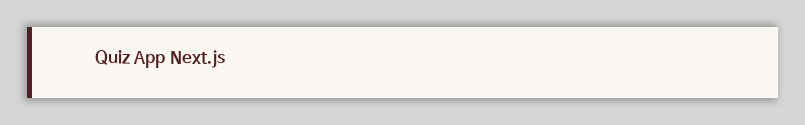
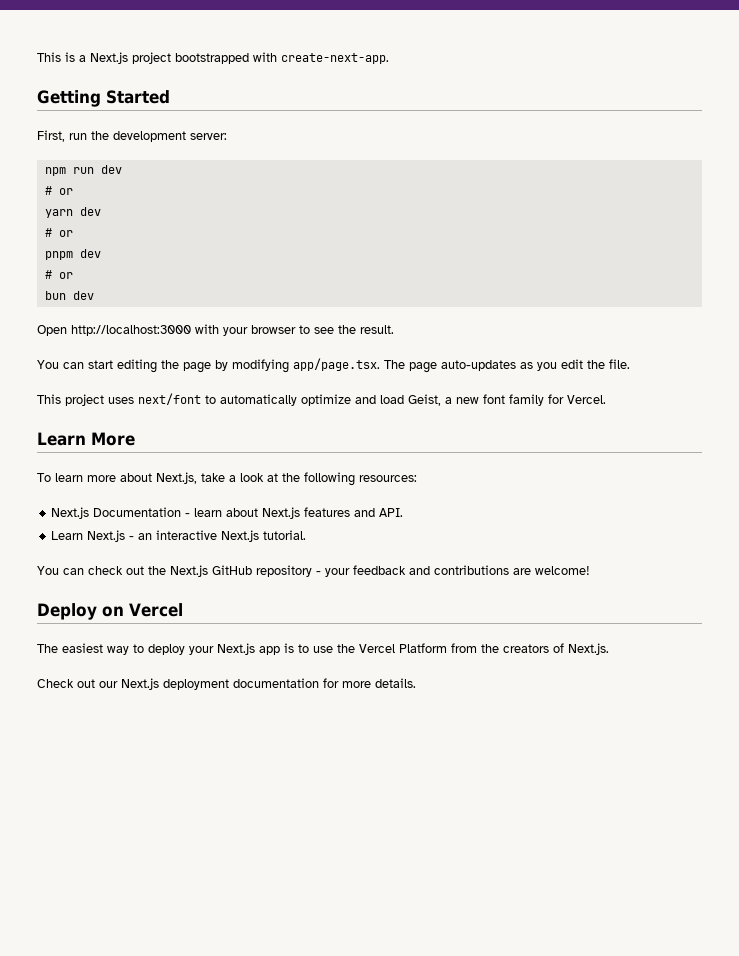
[95,50,225,68] Quiz App Next.js -> [37,52,389,64] [37,90,170,107] [37,130,227,142] [44,165,122,176] [44,186,73,195] [44,207,101,218] [44,228,73,237] [44,249,101,260] [44,270,73,279] [44,291,94,300] [37,324,394,336] [37,358,630,373] [37,393,606,406] [37,432,135,446] [37,472,417,486] [51,507,404,519] [51,530,307,542] [37,565,590,577] [37,603,183,620] [37,643,609,655] [37,678,416,690] This is a Next.js project bootstrapped with create-next-app. // Getting Started // First, run the development server: // npm run dev // # or // yarn dev // # or // pnpm dev // # or // bun dev // Open http://localhost:3000 with your browser to see the result. // You can start editing the page by modifying app/page.tsx. The page auto-updates as you edit the file. // This project uses next/font to automatically optimize and load Geist, a new font family for Vercel. // Learn More // To learn more about Next.js, take a look at the following resources: // Next.js Documentation - learn about Next.js features and API. // Learn Next.js - an interactive Next.js tutorial. // You can check out the Next.js GitHub repository - your feedback and contributions are welcome! // Deploy on Vercel // The easiest way to deploy your Next.js app is to use the Vercel Platform from the creators of Next.js. // Check out our Next.js deployment documentation for more details.

